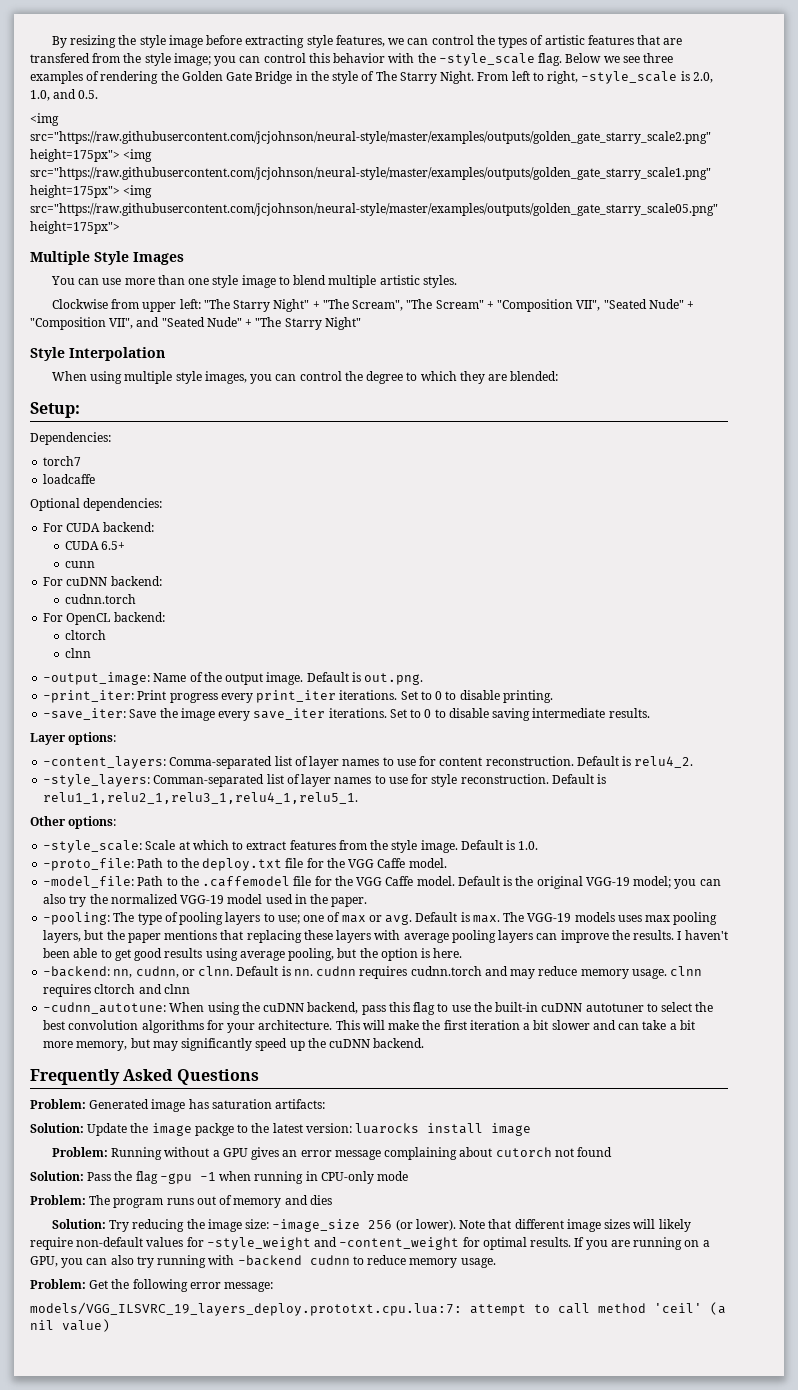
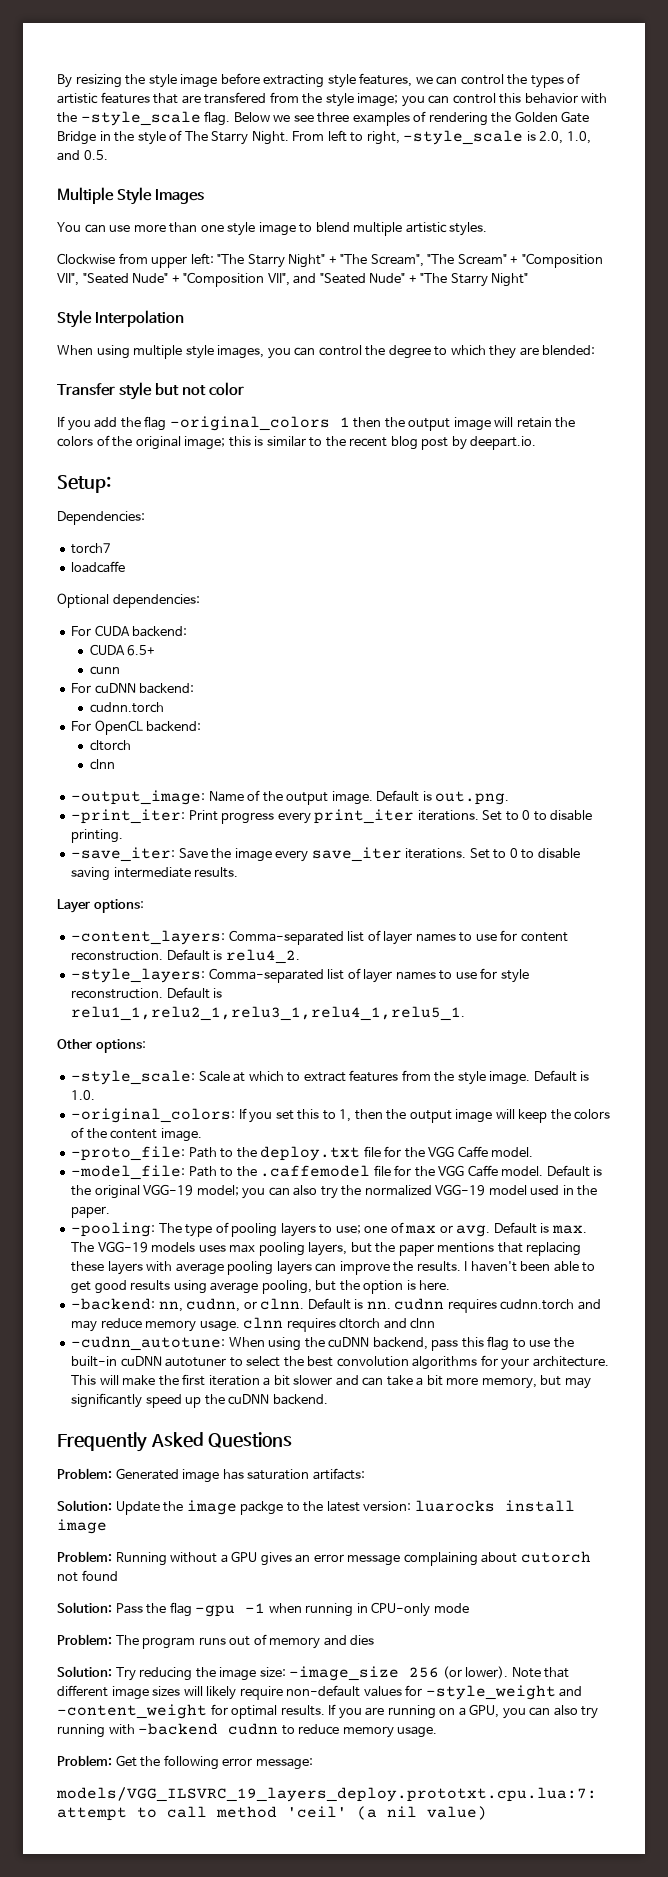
[30,113,59,126] [30,131,711,144] [30,149,153,162] [30,167,711,180] [30,185,153,198] [30,203,718,216] [30,221,120,234] // <img src="https://raw.githubusercontent.com/jcjohnson/neural-style/master/examples/outputs/golden_gate_starry_scale2.png" height=175px"> <img src="https://raw.githubusercontent.com/jcjohnson/neural-style/master/examples/outputs/golden_gate_starry_scale1.png" height=175px"> <img src="https://raw.githubusercontent.com/jcjohnson/neural-style/master/examples/outputs/golden_gate_starry_scale05.png" height=175px"> -> (108, 155) none
(559, 376) none -> [57,382,245,400] [57,416,576,431] [57,435,537,450] // Transfer style but not color // If you add the flag -original_colors 1 then the output image will retain the colors of the original image; this is similar to the recent blog post by deepart.io.
[153,774,265,787] Comman-separated -> [208,968,324,983] Comma-separated
(539, 845) none -> [71,1108,611,1123] [71,1127,202,1142] // -original_colors: If you set this to 1, then the output image will keep the colors of the content image.

